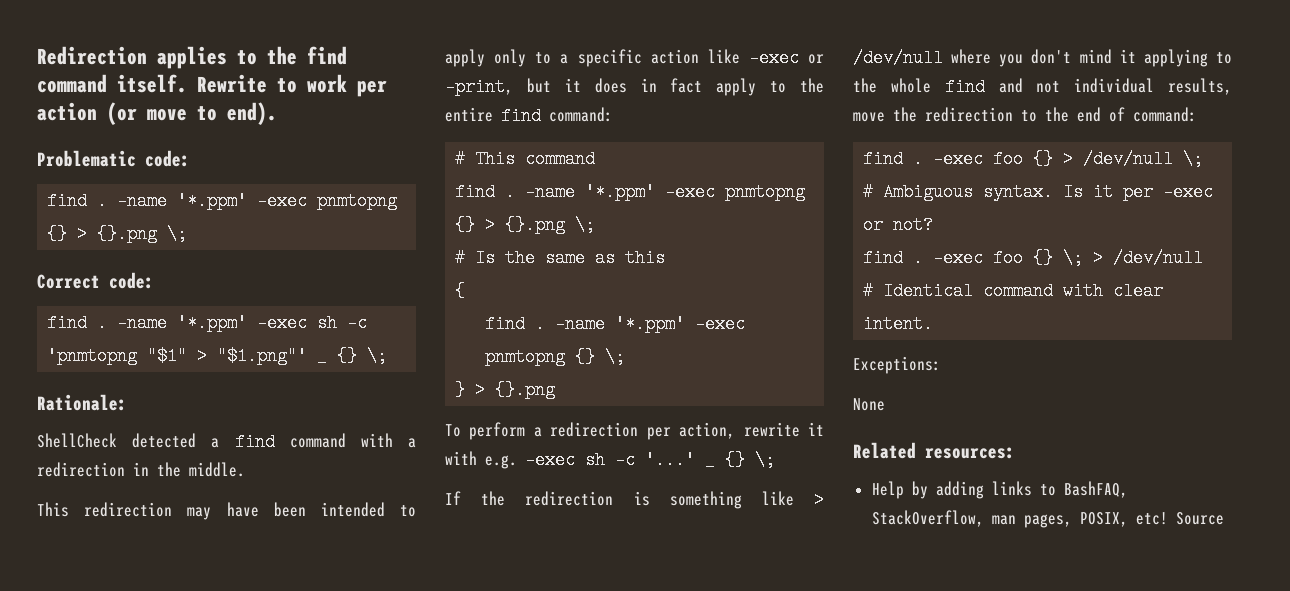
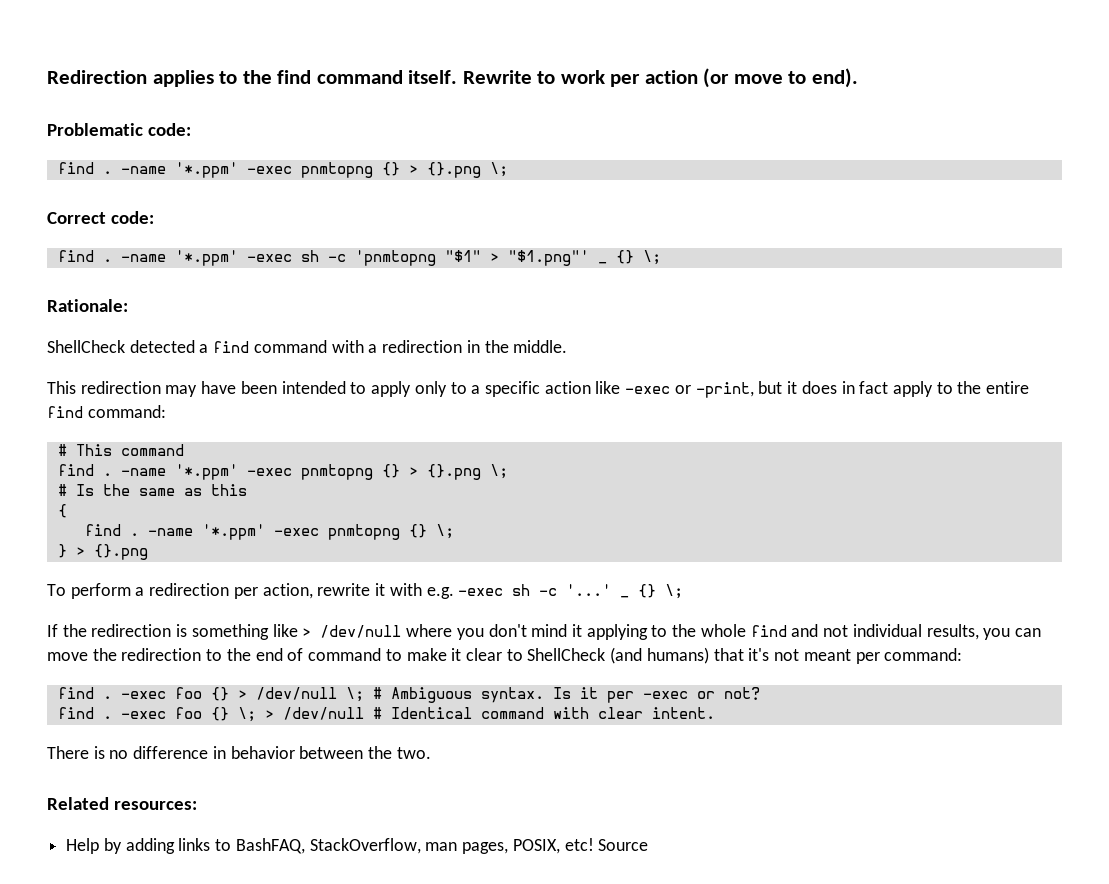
(1232, 86) none -> [983,628,1041,640] you can
(1125, 114) none -> [308,647,880,664] command to make it clear to ShellCheck (and humans) that it's not meant per
[853,356,941,374] [853,398,885,411] Exceptions: // None -> [47,746,431,759] There is no difference in behavior between the two.

